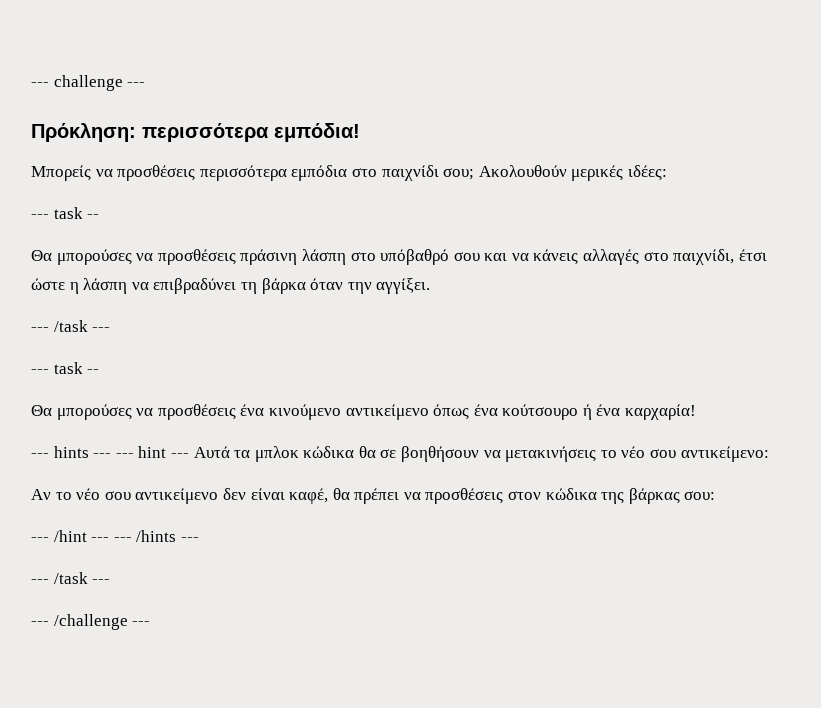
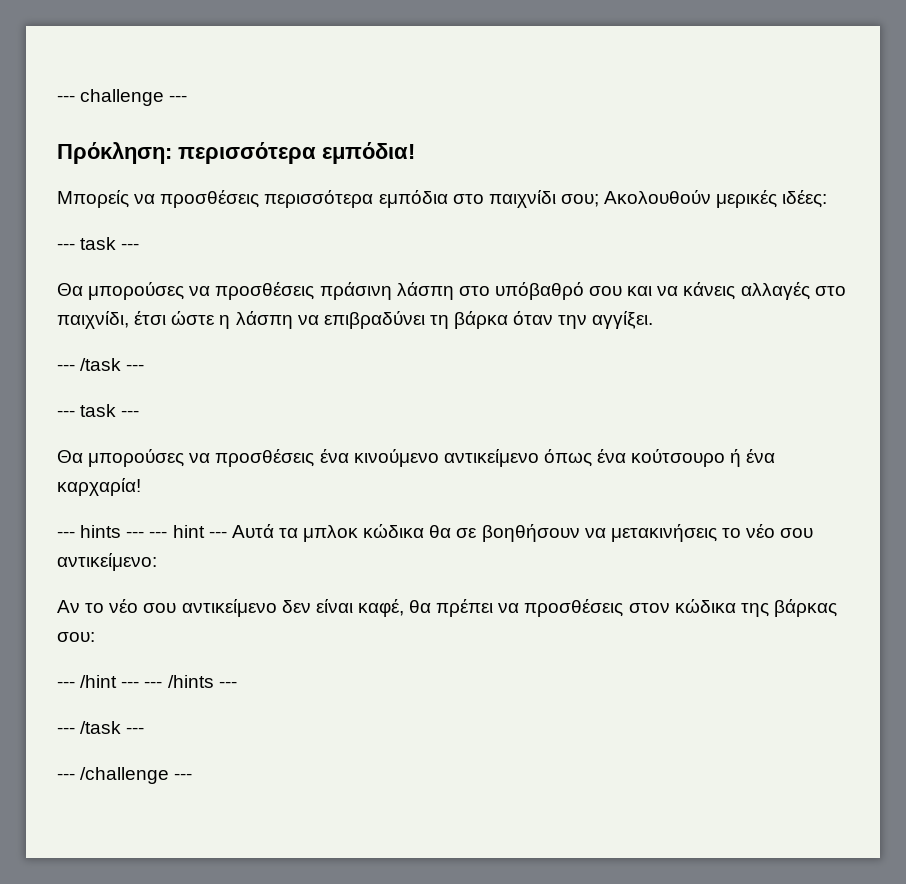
[87,214,100,219] -- -> [121,243,140,250] ---
[87,369,100,374] -- -> [121,410,140,417] ---

